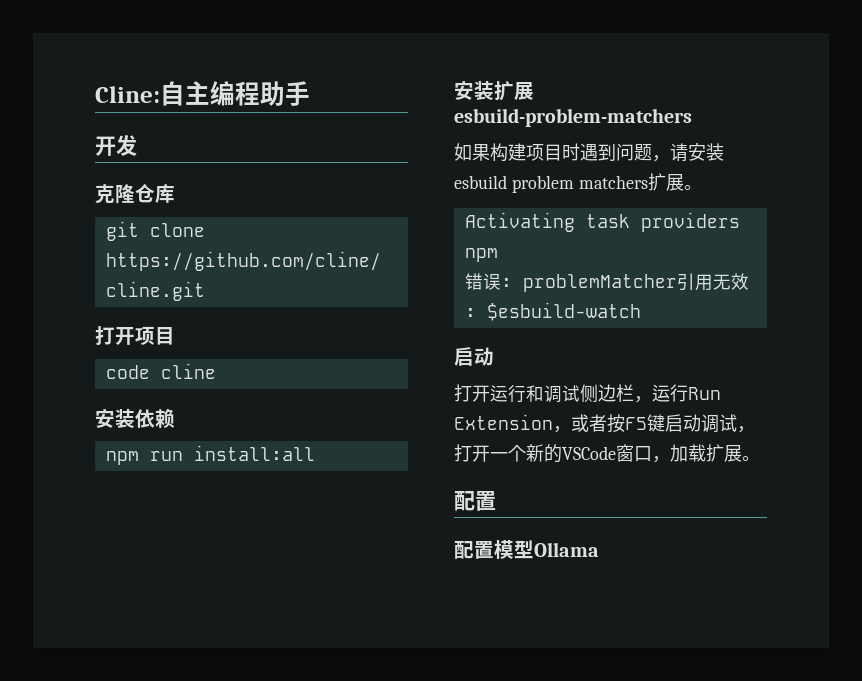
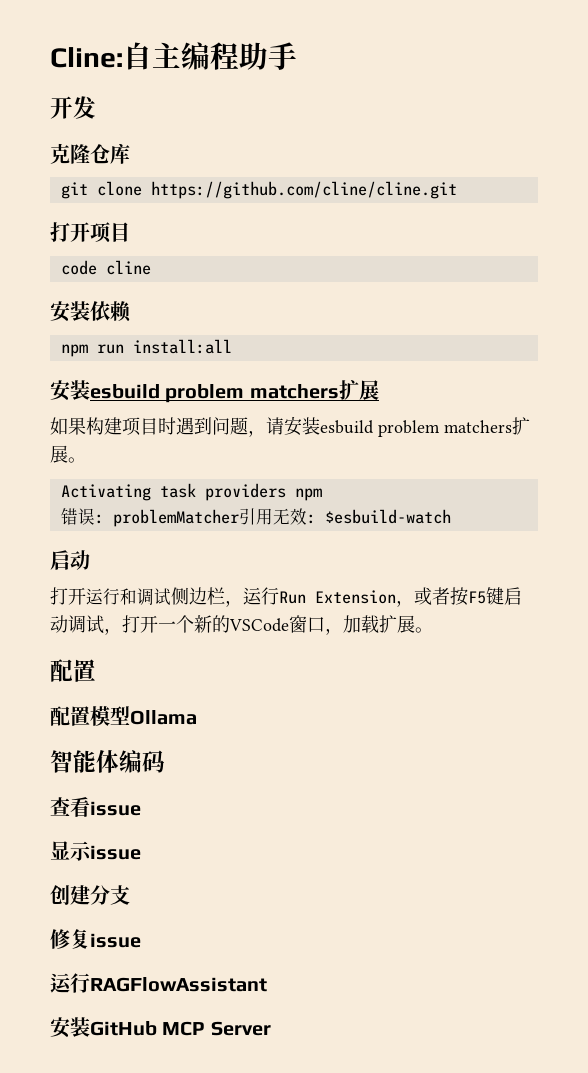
[494,81,534,101] [454,108,692,127] 扩展esbuild-problem-matchers -> [90,380,379,403] esbuild problem matchers扩展
(599, 549) none -> [50,750,165,773] [50,797,141,817] [50,841,141,861] [50,885,130,905] [50,929,141,949] [50,973,267,993] [50,1017,271,1038] // 智能体编码 // 查看issue // 显示issue // 创建分支 // 修复issue // 运行RAGFlowAssistant // 安装GitHub MCP Server

